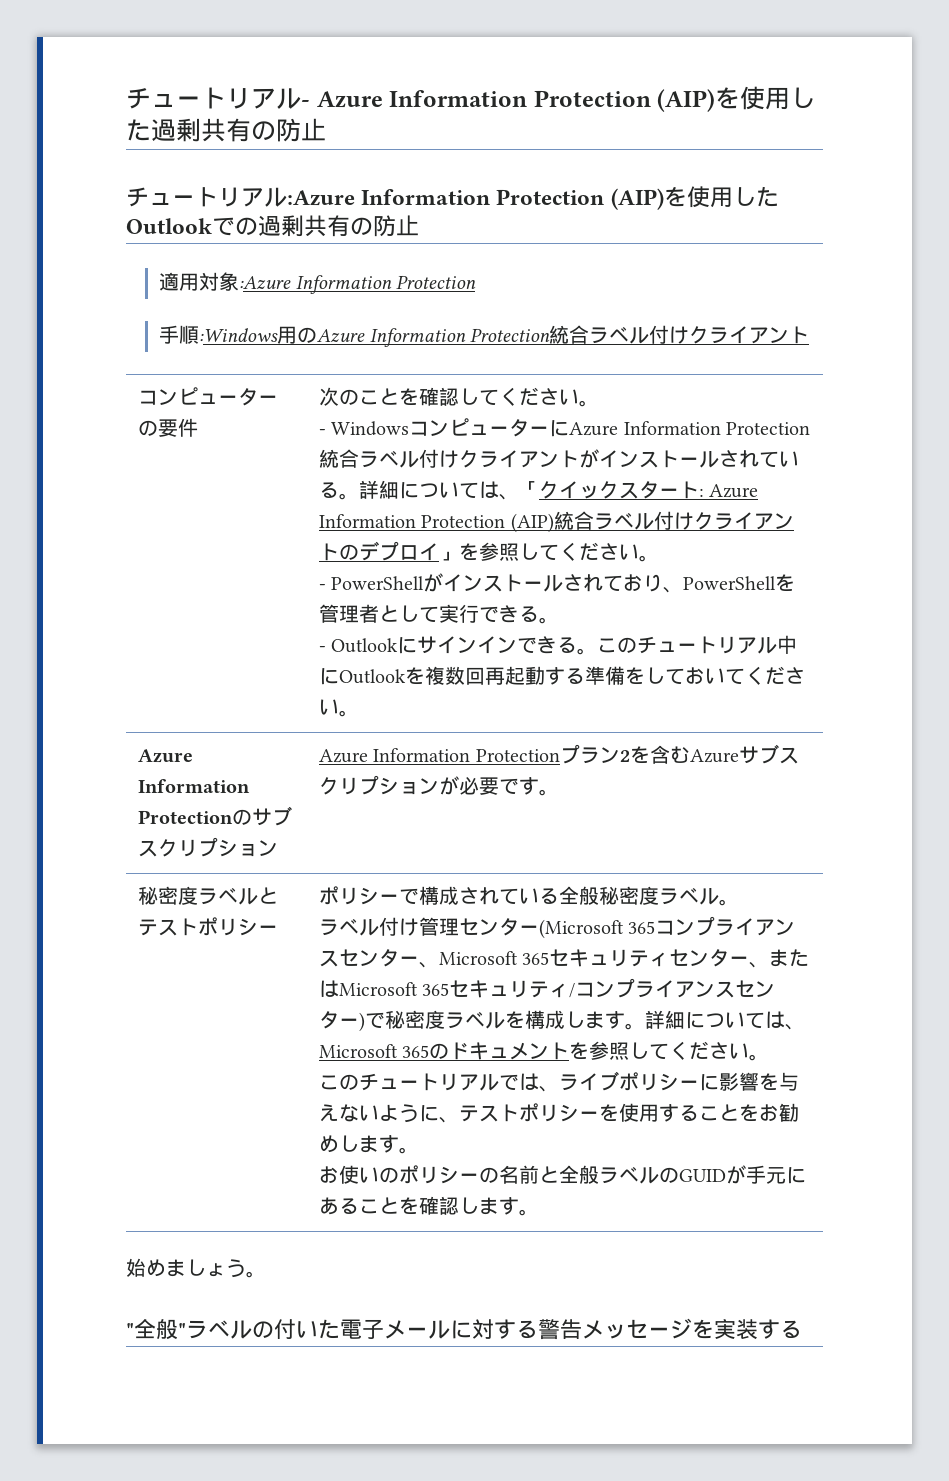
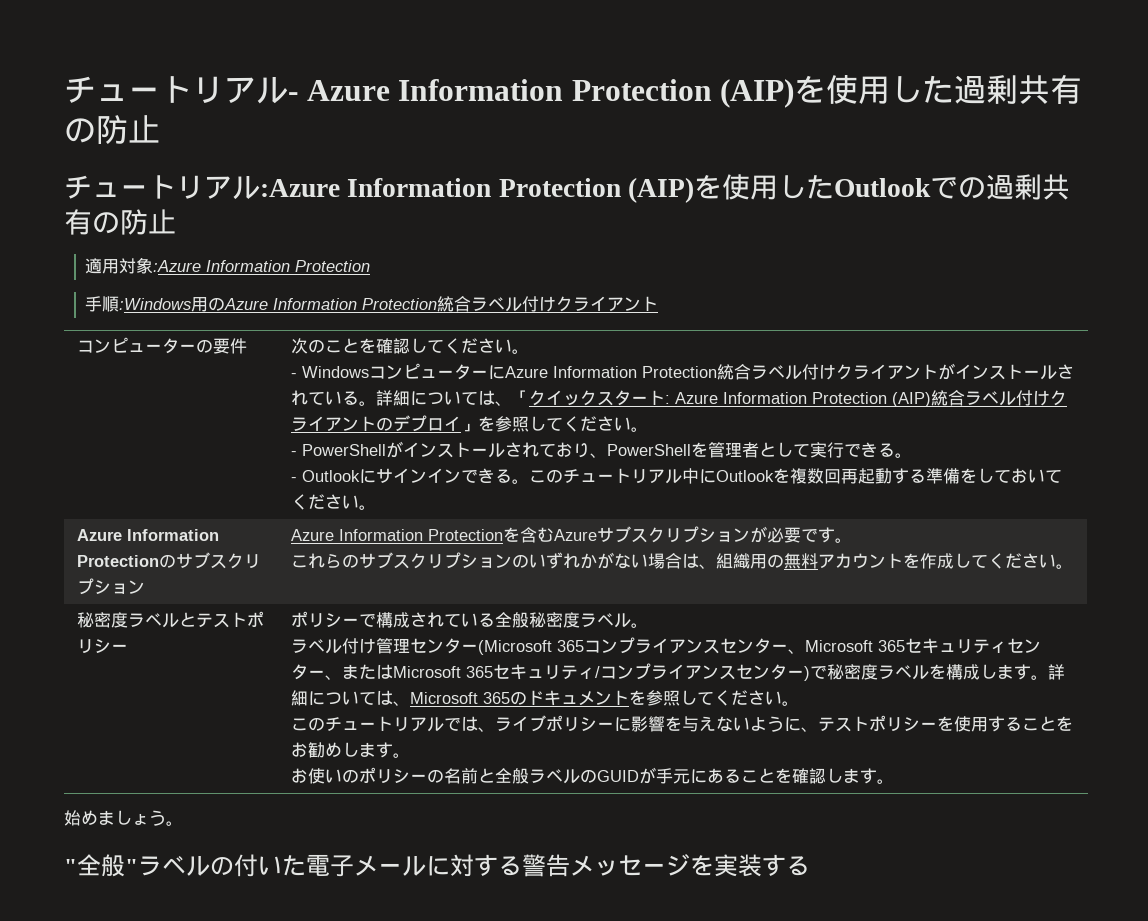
[559,744,630,764] プラン2 -> (503, 535) none
(560, 792) none -> [290,552,1073,569] // これらのサブスクリプションのいずれかがない場合は、組織用の無料アカウントを作成してください。

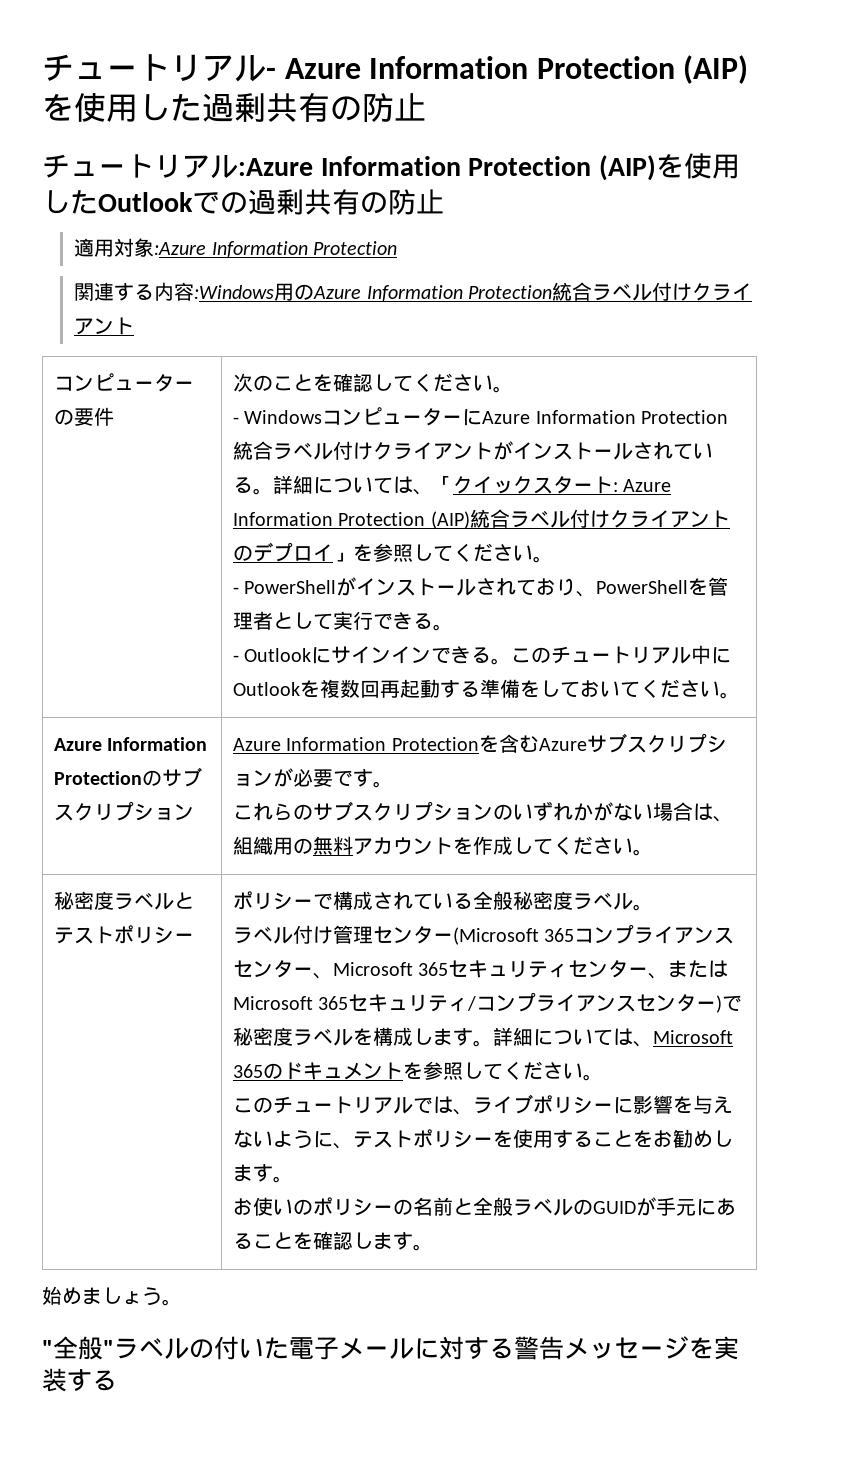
[85,296,120,312] 手順 -> [74,282,195,301] 関連する内容

